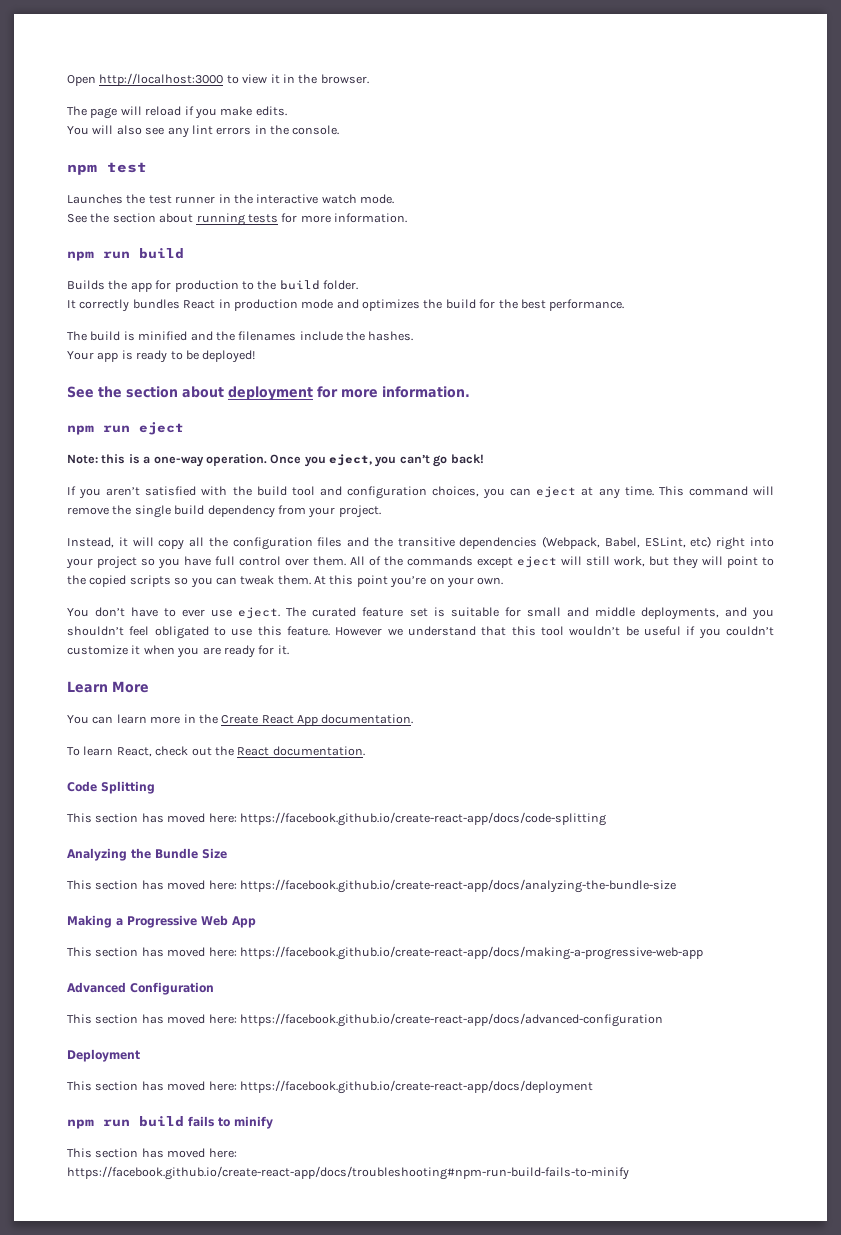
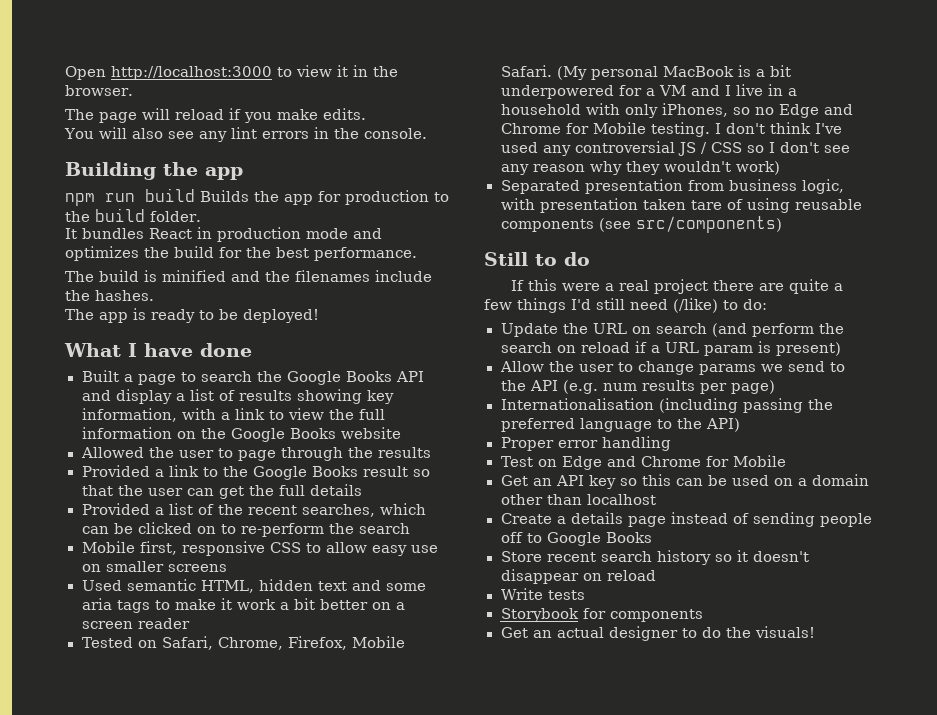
[67,162,147,175] [67,194,394,204] [67,213,407,226] [67,248,184,261] npm test // Launches the test runner in the interactive watch mode. // See the section about running tests for more information. // npm run build // -> [65,162,243,180] [65,188,195,206] Building the app // npm run build
[79,299,130,312] correctly -> (77, 233) none
[67,351,94,360] Your -> [65,309,94,320] The
[67,386,470,401] [67,422,184,435] [67,454,484,467] [67,486,774,499] [67,505,381,518] [67,536,774,550] [66,556,774,569] [67,575,504,588] [67,607,774,620] [67,626,775,639] [67,645,289,658] [67,681,149,693] [67,714,414,726] [67,746,365,757] [67,781,155,794] [67,812,606,826] [67,848,227,861] [67,879,676,893] [67,915,256,928] [67,946,703,960] [67,982,214,995] [67,1013,663,1027] [67,1049,140,1062] [67,1080,593,1094] [67,1116,273,1129] [67,1148,237,1158] [67,1166,629,1180] See the section about deployment for more information. // npm run eject // Note: this is a one-way operation. Once you eject, you can’t go back! // If you aren’t satisfied with the build tool and configuration choices, you can eject at any time. This command will remove the single build dependency from your project. // Instead, it will copy all the configuration files and the transitive dependencies (Webpack, Babel, ESLint, etc) right into your project so you have full control over them. All of the commands except eject will still work, but they will point to the copied scripts so you can tweak them. At this point you’re on your own. // You don’t have to ever use eject. The curated feature set is suitable for small and middle deployments, and you shouldn’t feel obligated to use this feature. However we understand that this tool wouldn’t be useful if you couldn’t customize it when you are ready for it. // Learn More // You can learn more in the Create React App documentation. // To learn React, check out the React documentation. // Code Splitting // This section has moved here: https://facebook.github.io/create-react-app/docs/code-splitting // Analyzing the Bundle Size // This section has moved here: https://facebook.github.io/create-react-app/docs/analyzing-the-bundle-size // Making a Progressive Web App // This section has moved here: https://facebook.github.io/create-react-app/docs/making-a-progressive-web-app // Advanced Configuration // This section has moved here: https://facebook.github.io/create-react-app/docs/advanced-configuration // Deployment // This section has moved here: https://facebook.github.io/create-react-app/docs/deployment // npm run build fails to minify // This section has moved here: https://facebook.github.io/create-react-app/docs/troubleshooting#npm-run-build-fails-to-minify -> [64,343,252,357] [81,370,424,385] [81,389,394,404] [81,408,385,422] [81,427,401,442] [80,447,431,461] [81,465,430,480] [81,484,362,499] [81,503,426,517] [81,522,410,537] [81,541,438,556] [81,561,227,572] [81,579,426,593] [81,598,405,613] [81,618,190,629] [81,636,406,650] [500,65,791,80] [500,84,797,99] [500,103,853,118] [500,122,842,137] [500,141,850,156] [500,161,780,175] [500,179,844,194] [500,198,862,213] [500,216,782,233] [484,252,590,266] [510,279,843,294] [484,298,767,313] [500,323,844,337] [500,341,841,356] [499,361,845,375] [500,380,775,394] [500,398,833,413] [500,418,740,432] [500,436,671,451] [500,455,787,470] [500,474,869,489] [500,494,656,505] [500,512,872,527] [500,532,652,546] [500,550,809,565] [500,569,656,584] [500,588,585,600] [500,608,703,622] [500,626,815,641] What I have done // Built a page to search the Google Books API and display a list of results showing key information, with a link to view the full information on the Google Books website // Allowed the user to page through the results // Provided a link to the Google Books result so that the user can get the full details // Provided a list of the recent searches, which can be clicked on to re-perform the search // Mobile first, responsive CSS to allow easy use on smaller screens // Used semantic HTML, hidden text and some aria tags to make it work a bit better on a screen reader // Tested on Safari, Chrome, Firefox, Mobile Safari. (My personal MacBook is a bit underpowered for a VM and I live in a household with only iPhones, so no Edge and Chrome for Mobile testing. I don't think I've used any controversial JS / CSS so I don't see any reason why they wouldn't work) // Separated presentation from business logic, with presentation taken tare of using reusable components (see src/components) // Still to do // If this were a real project there are quite a few things I'd still need (/like) to do: // Update the URL on search (and perform the search on reload if a URL param is present) // Allow the user to change params we send to the API (e.g. num results per page) // Internationalisation (including passing the preferred language to the API) // Proper error handling // Test on Edge and Chrome for Mobile // Get an API key so this can be used on a domain other than localhost // Create a details page instead of sending people off to Google Books // Store recent search history so it doesn't disappear on reload // Write tests // Storybook for components // Get an actual designer to do the visuals!

